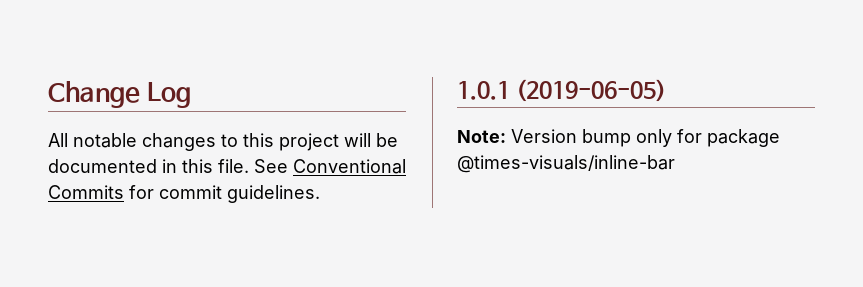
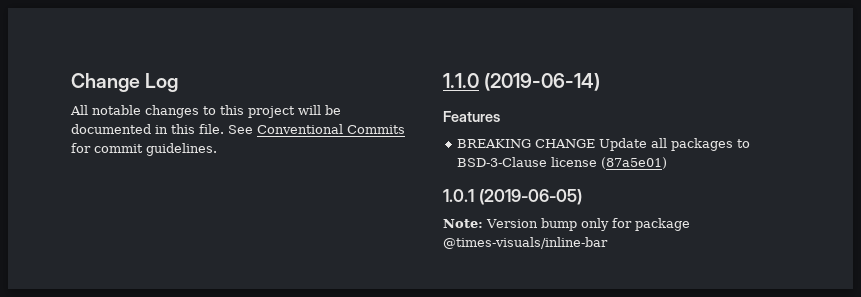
(320, 194) none -> [443,73,601,91] [443,111,500,122] [456,138,750,151] [456,157,667,169] // 1.1.0 (2019-06-14) // Features // BREAKING CHANGE Update all packages to BSD-3-Clause license (87a5e01)

